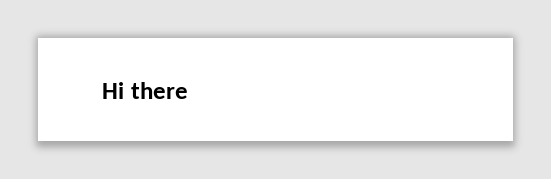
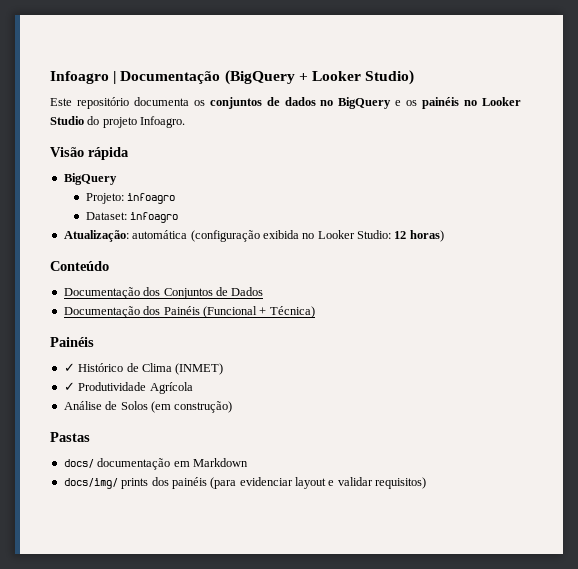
[102,82,188,99] Hi there -> [50,70,415,85] [50,97,521,109] [50,116,186,128] [50,147,129,160] [63,173,117,185] [85,193,175,204] [85,212,178,223] [63,230,444,242] [50,261,109,271] [63,287,264,299] [63,306,315,318] [50,337,94,347] [63,363,224,375] [63,382,193,394] [63,401,233,413] [50,432,90,442] [63,458,248,470] [63,477,427,489] Infoagro | Documentação (BigQuery + Looker Studio) // Este repositório documenta os conjuntos de dados no BigQuery e os painéis no Looker Studio do projeto Infoagro. // Visão rápida // BigQuery // Projeto: infoagro // Dataset: infoagro // Atualização: automática (configuração exibida no Looker Studio: 12 horas) // Conteúdo // Documentação dos Conjuntos de Dados // Documentação dos Painéis (Funcional + Técnica) // Painéis // ✓ Histórico de Clima (INMET) // ✓ Produtividade Agrícola // Análise de Solos (em construção) // Pastas // docs/ documentação em Markdown // docs/img/ prints dos painéis (para evidenciar layout e validar requisitos)

